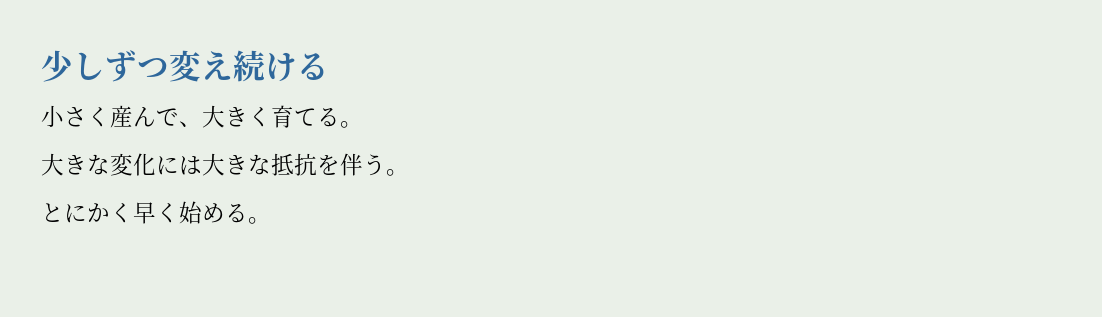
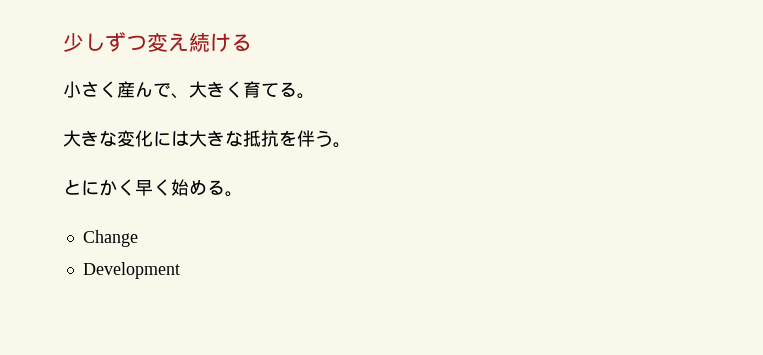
(271, 220) none -> [82,230,138,247] [82,262,180,279] // Change // Development

